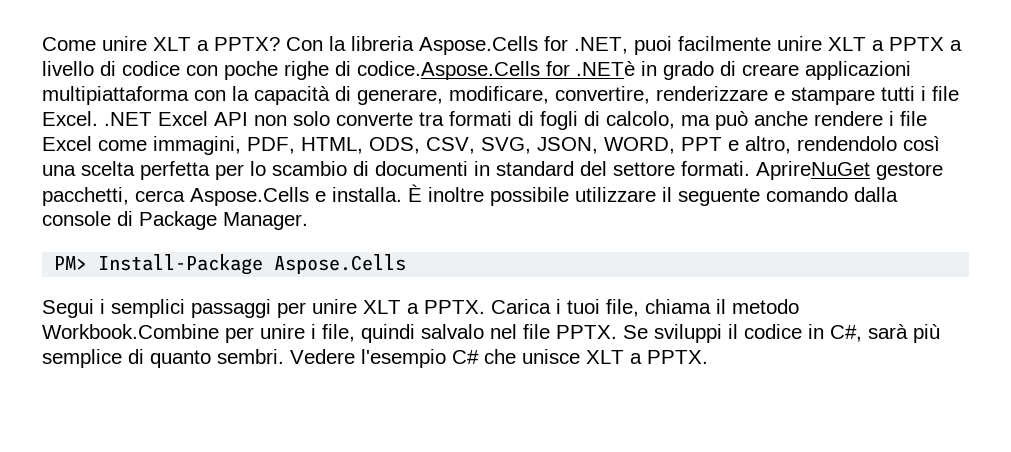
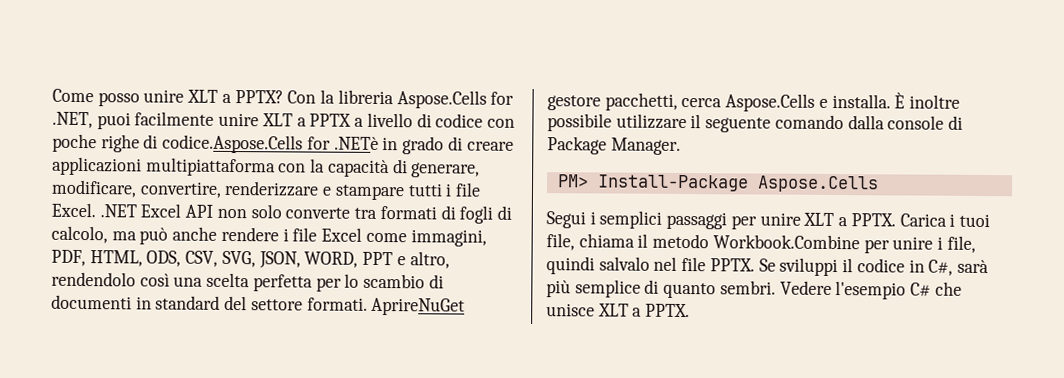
(96, 44) none -> [97,92,140,107] posso

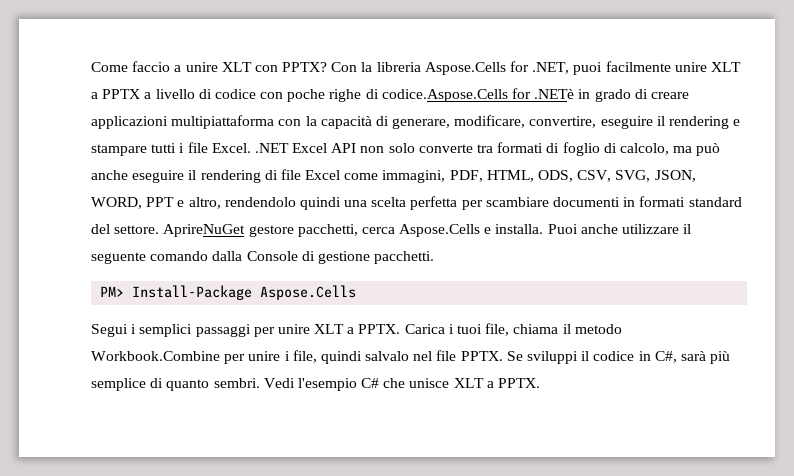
[97,89,232,107] posso unire XLT a -> [132,61,278,72] faccio a unire XLT con
[224,180,320,197] renderizzare -> [600,116,730,129] eseguire il rendering
[459,205,494,224] fogli -> [562,142,600,156] foglio
[220,226,289,242] rendere i -> [132,170,278,183] eseguire il rendering di
[139,273,170,287] così -> [299,197,341,210] quindi
[344,273,444,289] lo scambio di -> [485,197,549,207] scambiare
(152, 303) none -> [639,196,686,207] formati
[250,297,368,311] settore formati. -> [114,225,160,234] settore.
[894,92,961,109] [547,113,612,132] È inoltre possibile -> [547,224,618,234] Puoi anche
[887,115,964,130] [547,136,681,155] console di Package Manager. -> [246,251,435,264] Console di gestione pacchetti.
[779,280,832,295] Vedere -> [263,378,295,388] Vedi

